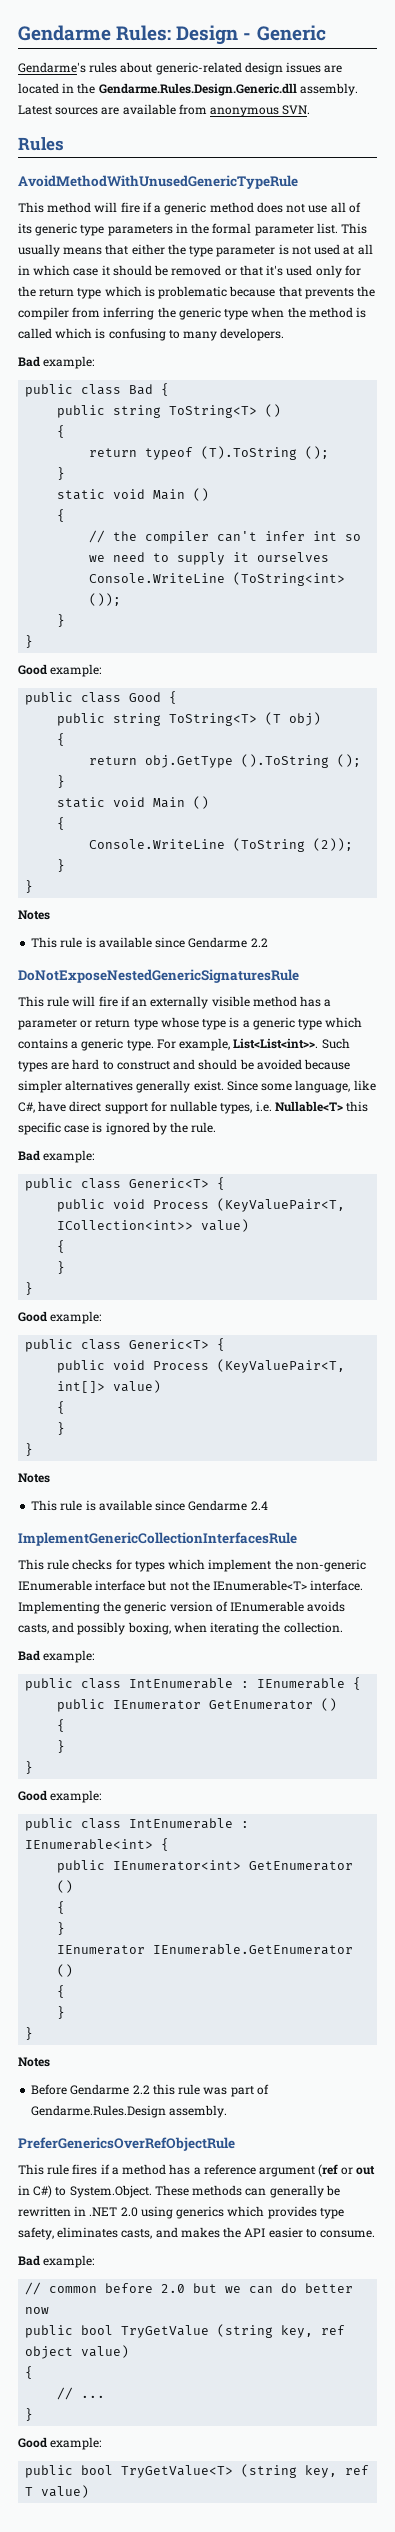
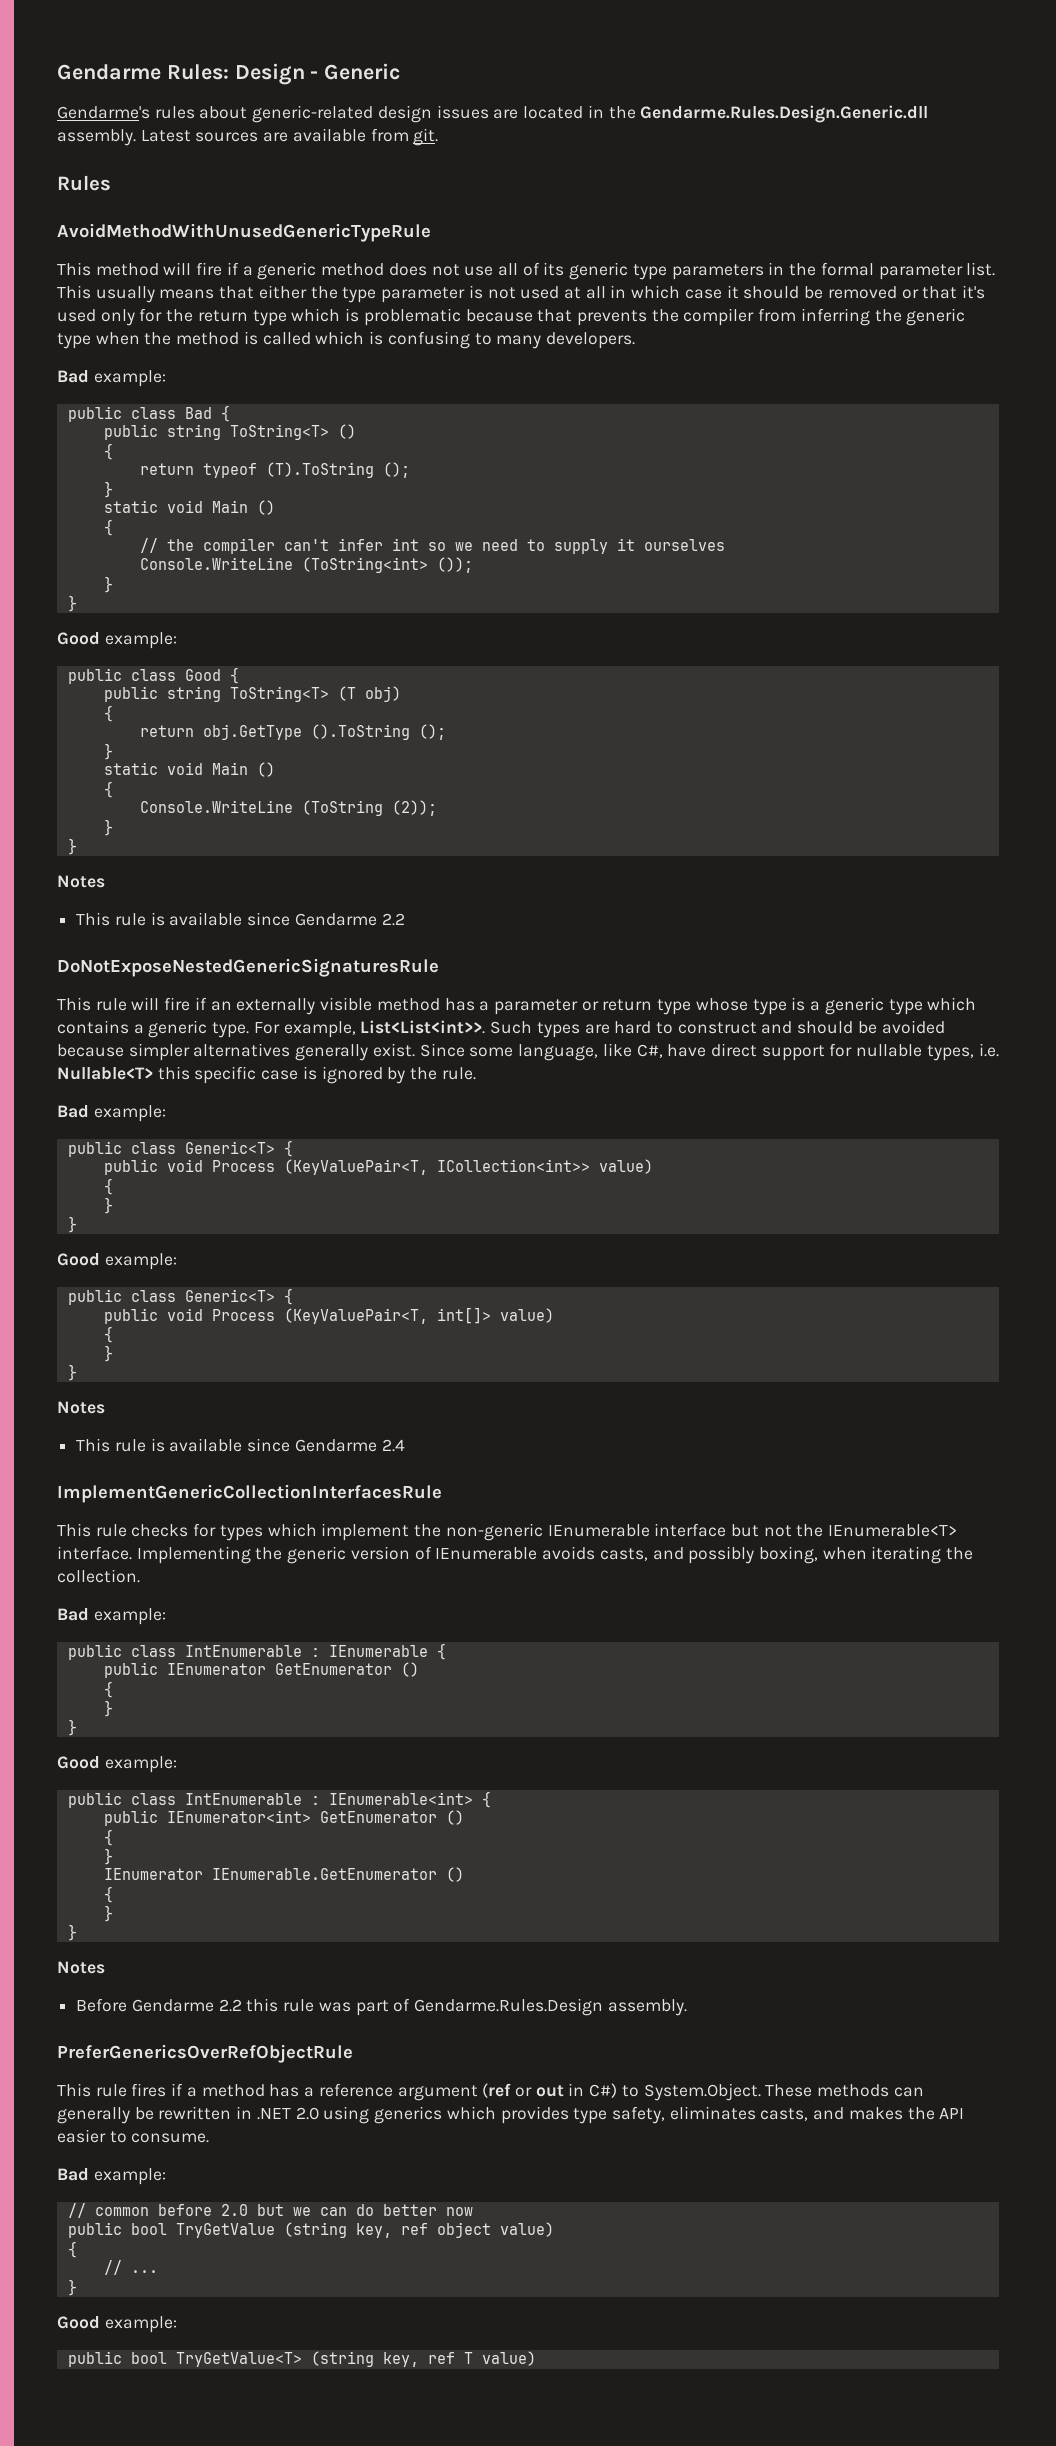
[210,105,311,117] anonymous SVN. -> [413,128,439,146] git.

